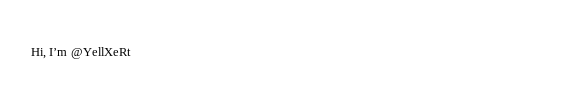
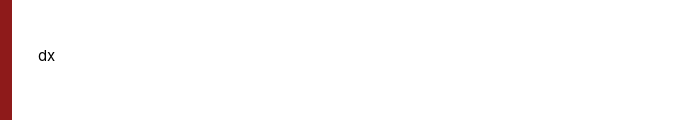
[31,47,131,59] Hi, I’m @YellXeRt -> [38,50,55,61] dx

